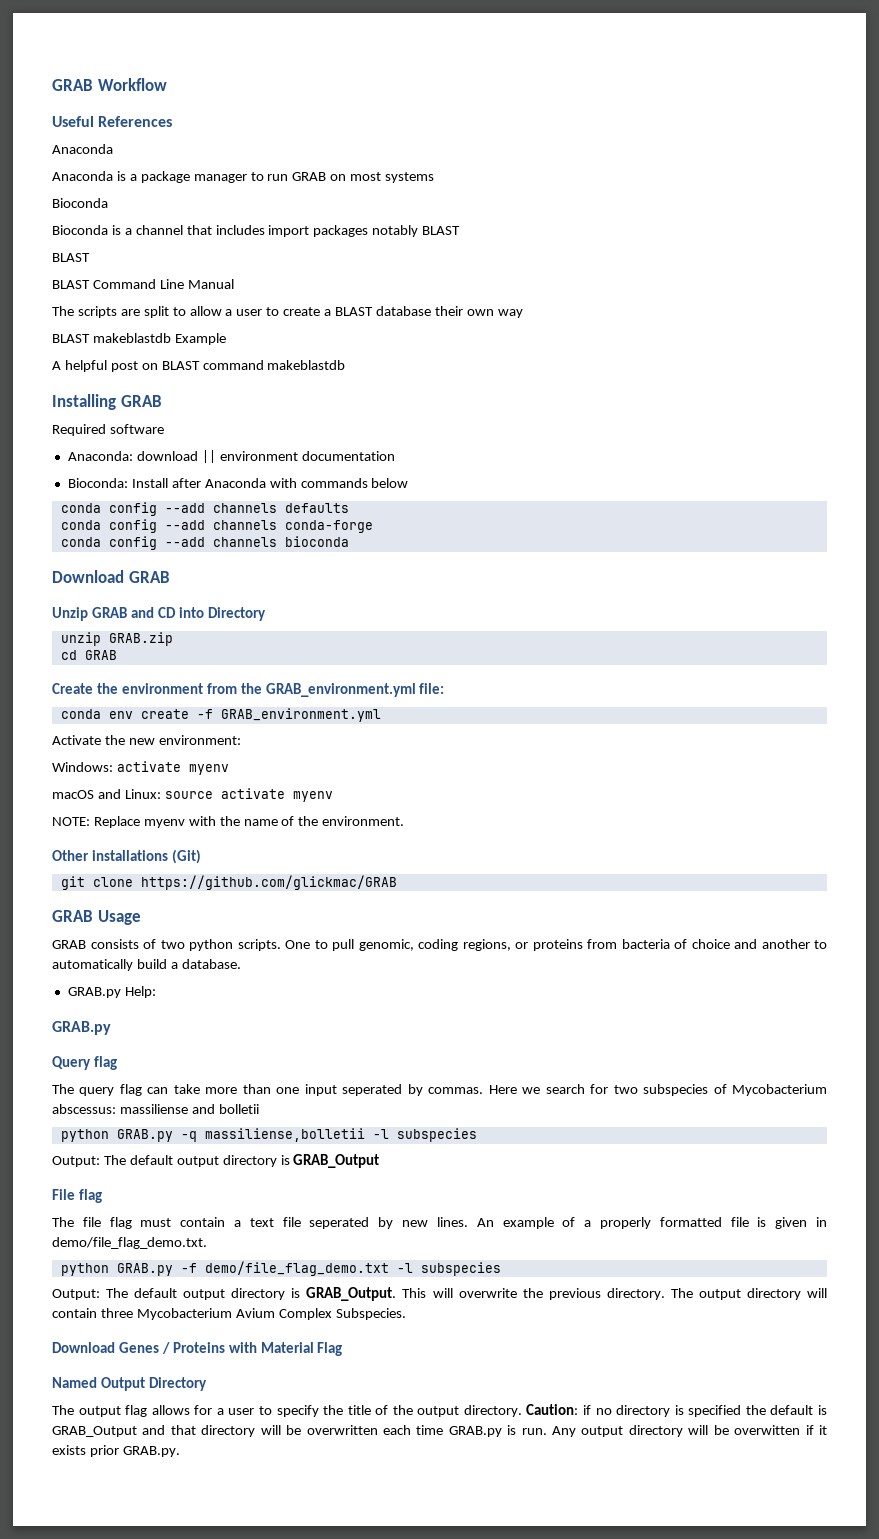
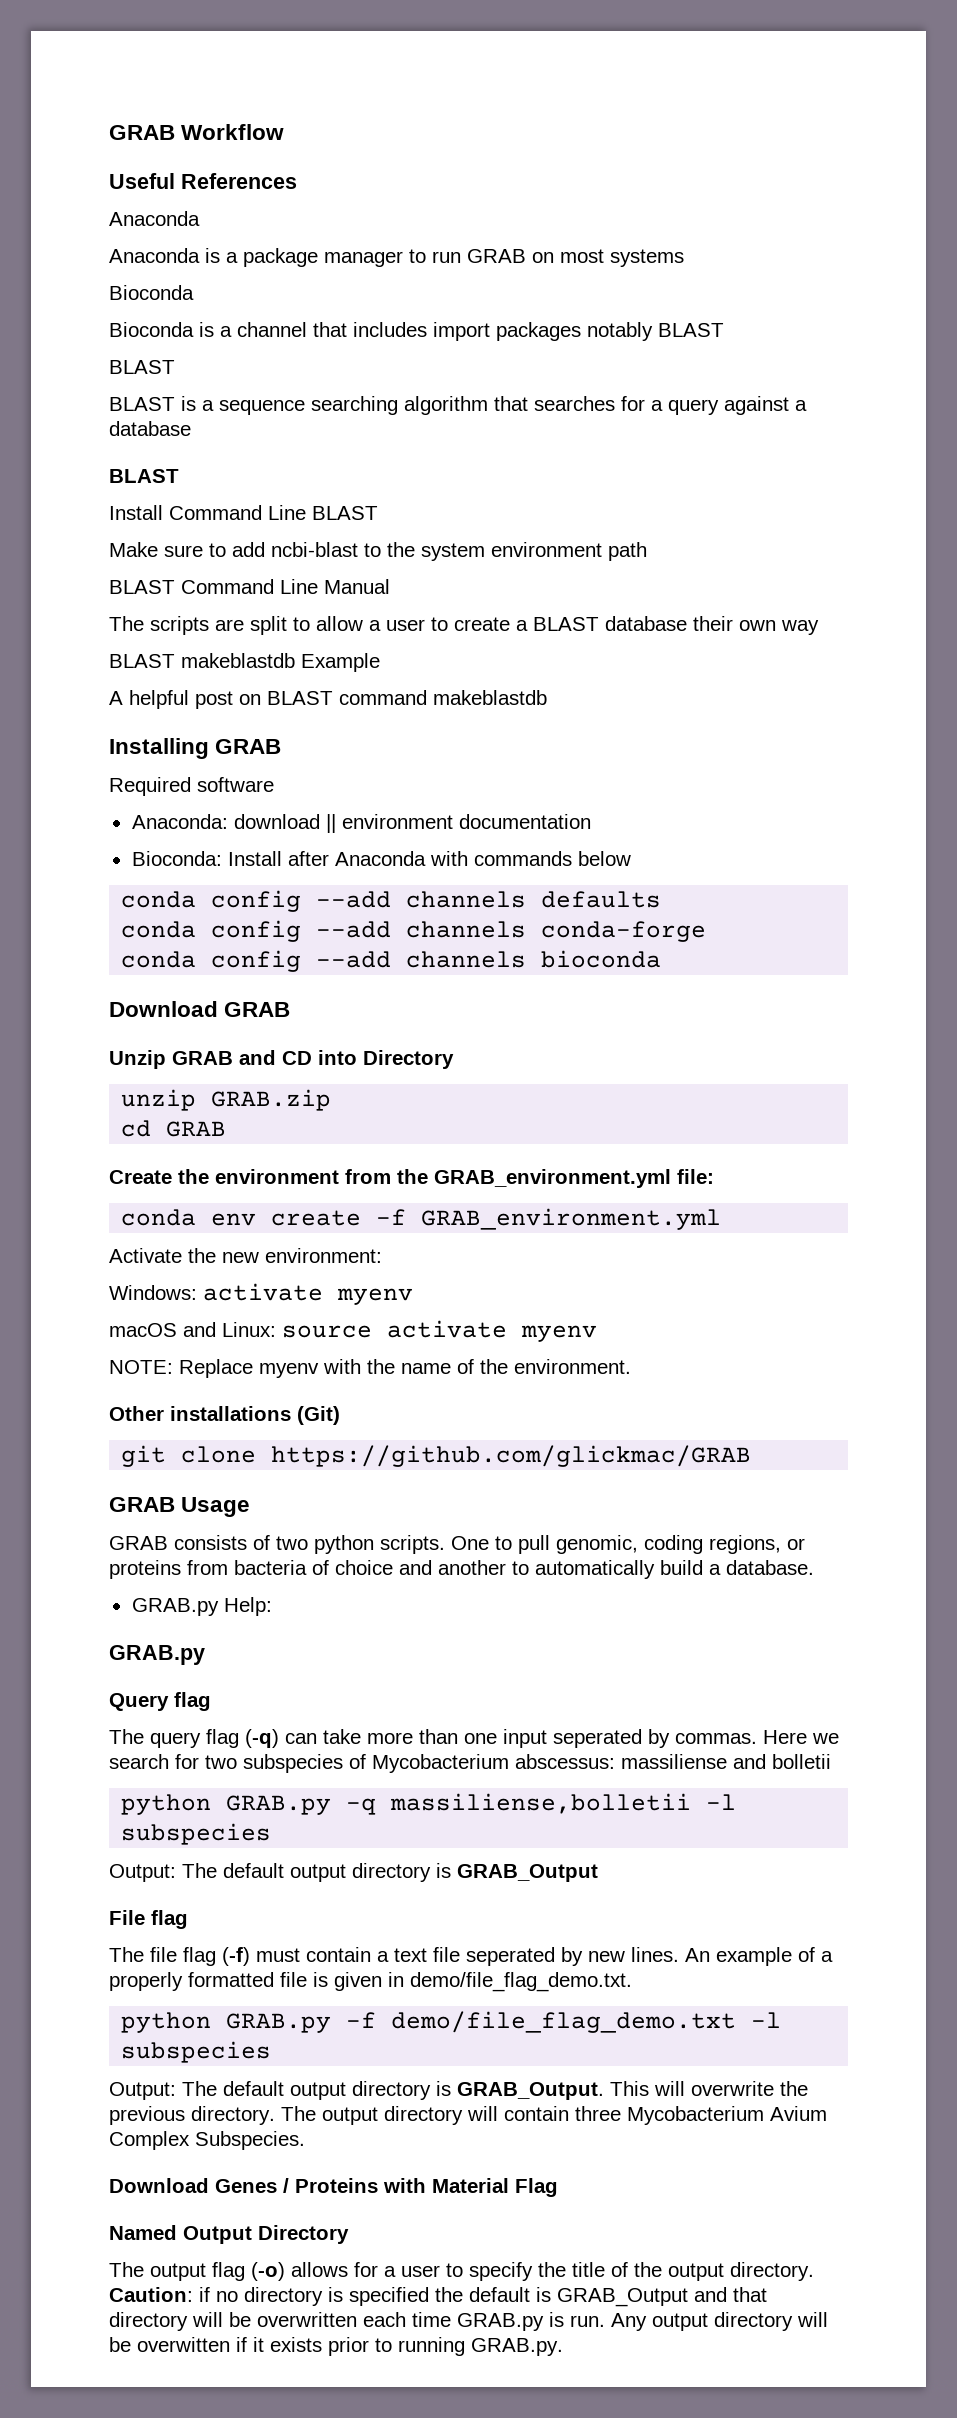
(90, 257) none -> [109,396,807,415] [109,421,191,436] [109,469,179,483] [109,505,378,520] [109,542,647,561] // BLAST is a sequence searching algorithm that searches for a query against a database // BLAST // Install Command Line BLAST // Make sure to add ncbi-blast to the system environment path
(142, 1090) none -> [245,1729,279,1748] (-q)
(132, 1223) none -> [222,1947,250,1966] (-f)
(148, 1411) none -> [251,2262,285,2281] (-o)
(119, 1451) none -> [375,2337,465,2356] to running

